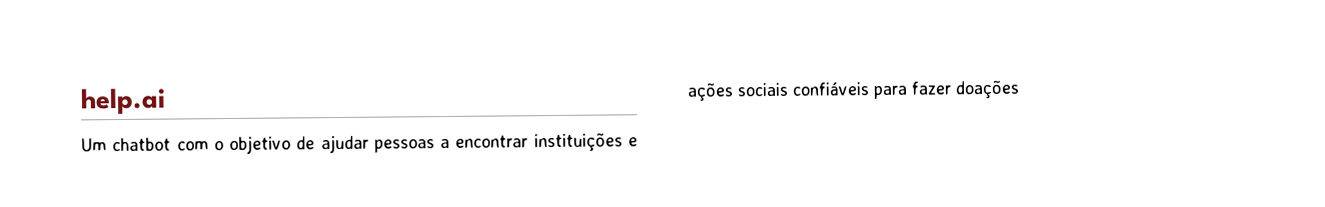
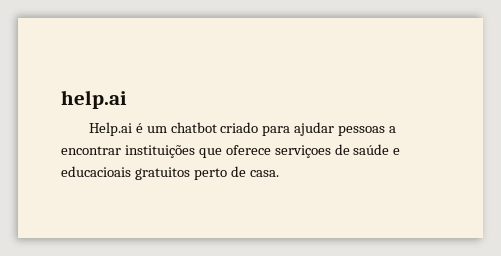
[81,135,316,155] Um chatbot com o objetivo de -> [88,122,291,136] Help.ai é um chatbot criado para
[627,137,638,147] [687,79,1019,102] e ações sociais confiáveis para fazer doações -> [198,144,401,158] [61,166,279,180] que oferece serviçoes de saúde e educacioais gratuitos perto de casa.

